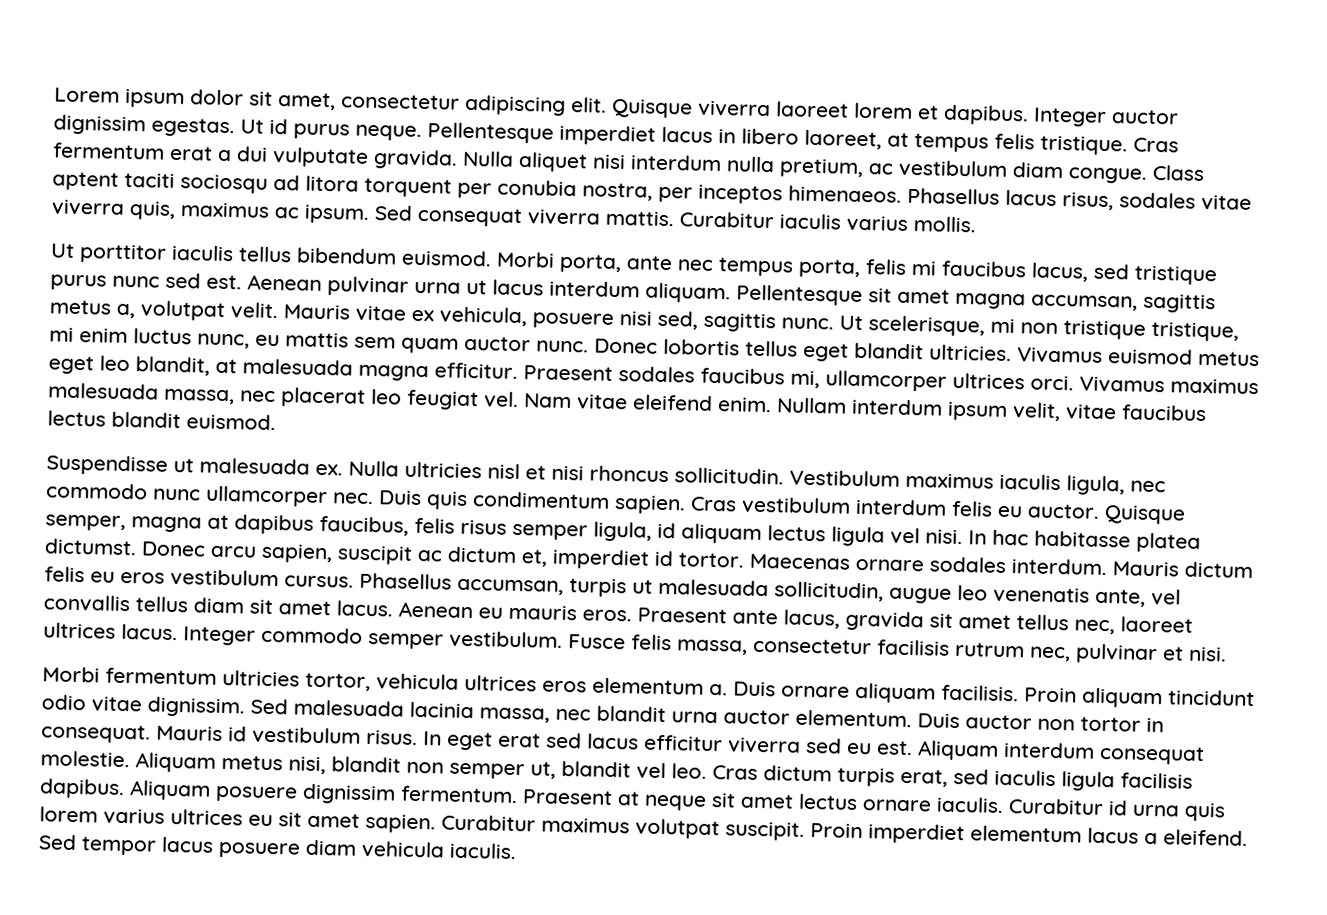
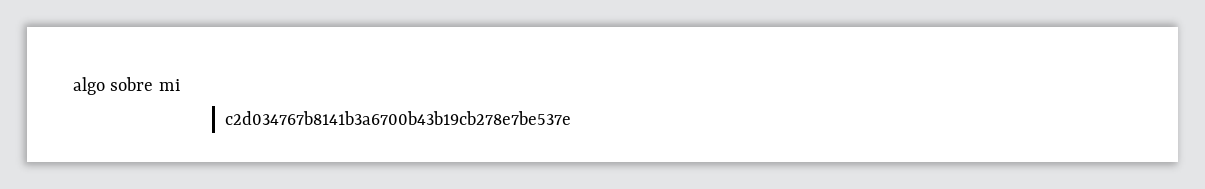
[54,87,1179,127] [53,114,1179,156] [52,142,1205,184] [52,171,1252,211] [51,199,976,233] [50,243,1217,286] [50,272,1216,314] [49,299,1239,342] [49,327,1260,367] [48,355,1259,395] [48,382,1207,422] [47,410,276,431] [46,454,1166,496] [46,482,1186,525] [45,514,1201,553] [44,538,1253,579] [44,566,1181,607] [43,594,1193,635] [43,622,1227,665] [42,666,1255,709] [41,694,1164,733] [41,723,1205,766] [40,750,1193,792] [39,778,1226,822] [39,806,1248,846] [38,834,517,860] Lorem ipsum dolor sit amet, consectetur adipiscing elit. Quisque viverra laoreet lorem et dapibus. Integer auctor dignissim egestas. Ut id purus neque. Pellentesque imperdiet lacus in libero laoreet, at tempus felis tristique. Cras fermentum erat a dui vulputate gravida. Nulla aliquet nisi interdum nulla pretium, ac vestibulum diam congue. Class aptent taciti sociosqu ad litora torquent per conubia nostra, per inceptos himenaeos. Phasellus lacus risus, sodales vitae viverra quis, maximus ac ipsum. Sed consequat viverra mattis. Curabitur iaculis varius mollis. // Ut porttitor iaculis tellus bibendum euismod. Morbi porta, ante nec tempus porta, felis mi faucibus lacus, sed tristique purus nunc sed est. Aenean pulvinar urna ut lacus interdum aliquam. Pellentesque sit amet magna accumsan, sagittis metus a, volutpat velit. Mauris vitae ex vehicula, posuere nisi sed, sagittis nunc. Ut scelerisque, mi non tristique tristique, mi enim luctus nunc, eu mattis sem quam auctor nunc. Donec lobortis tellus eget blandit ultricies. Vivamus euismod metus eget leo blandit, at malesuada magna efficitur. Praesent sodales faucibus mi, ullamcorper ultrices orci. Vivamus maximus malesuada massa, nec placerat leo feugiat vel. Nam vitae eleifend enim. Nullam interdum ipsum velit, vitae faucibus lectus blandit euismod. // Suspendisse ut malesuada ex. Nulla ultricies nisl et nisi rhoncus sollicitudin. Vestibulum maximus iaculis ligula, nec commodo nunc ullamcorper nec. Duis quis condimentum sapien. Cras vestibulum interdum felis eu auctor. Quisque semper, magna at dapibus faucibus, felis risus semper ligula, id aliquam lectus ligula vel nisi. In hac habitasse platea dictumst. Donec arcu sapien, suscipit ac dictum et, imperdiet id tortor. Maecenas ornare sodales interdum. Mauris dictum felis eu eros vestibulum cursus. Phasellus accumsan, turpis ut malesuada sollicitudin, augue leo venenatis ante, vel convallis tellus diam sit amet lacus. Aenean eu mauris eros. Praesent ante lacus, gravida sit amet tellus nec, laoreet ultrices lacus. Integer commodo semper vestibulum. Fusce felis massa, consectetur facilisis rutrum nec, pulvinar et nisi. // Morbi fermentum ultricies tortor, vehicula ultrices eros elementum a. Duis ornare aliquam facilisis. Proin aliquam tincidunt odio vitae dignissim. Sed malesuada lacinia massa, nec blandit urna auctor elementum. Duis auctor non tortor in consequat. Mauris id vestibulum risus. In eget erat sed lacus efficitur viverra sed eu est. Aliquam interdum consequat molestie. Aliquam metus nisi, blandit non semper ut, blandit vel leo. Cras dictum turpis erat, sed iaculis ligula facilisis dapibus. Aliquam posuere dignissim fermentum. Praesent at neque sit amet lectus ornare iaculis. Curabitur id urna quis lorem varius ultrices eu sit amet sapien. Curabitur maximus volutpat suscipit. Proin imperdiet elementum lacus a eleifend. Sed tempor lacus posuere diam vehicula iaculis. -> [73,77,180,95] [225,111,572,125] algo sobre mi // c2d034767b8141b3a6700b43b19cb278e7be537e

